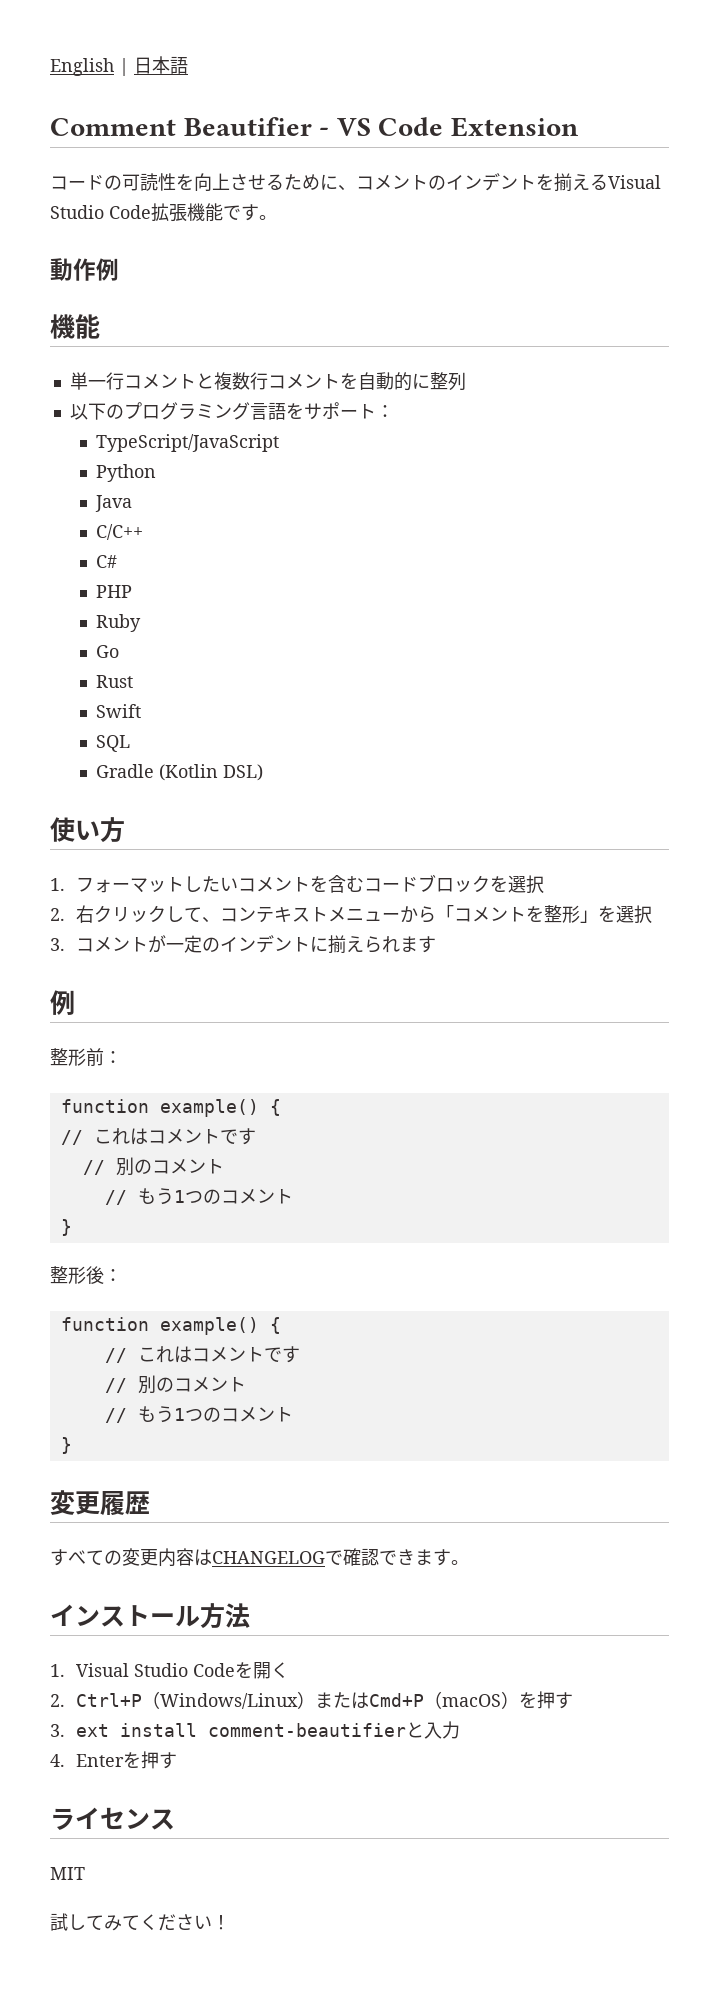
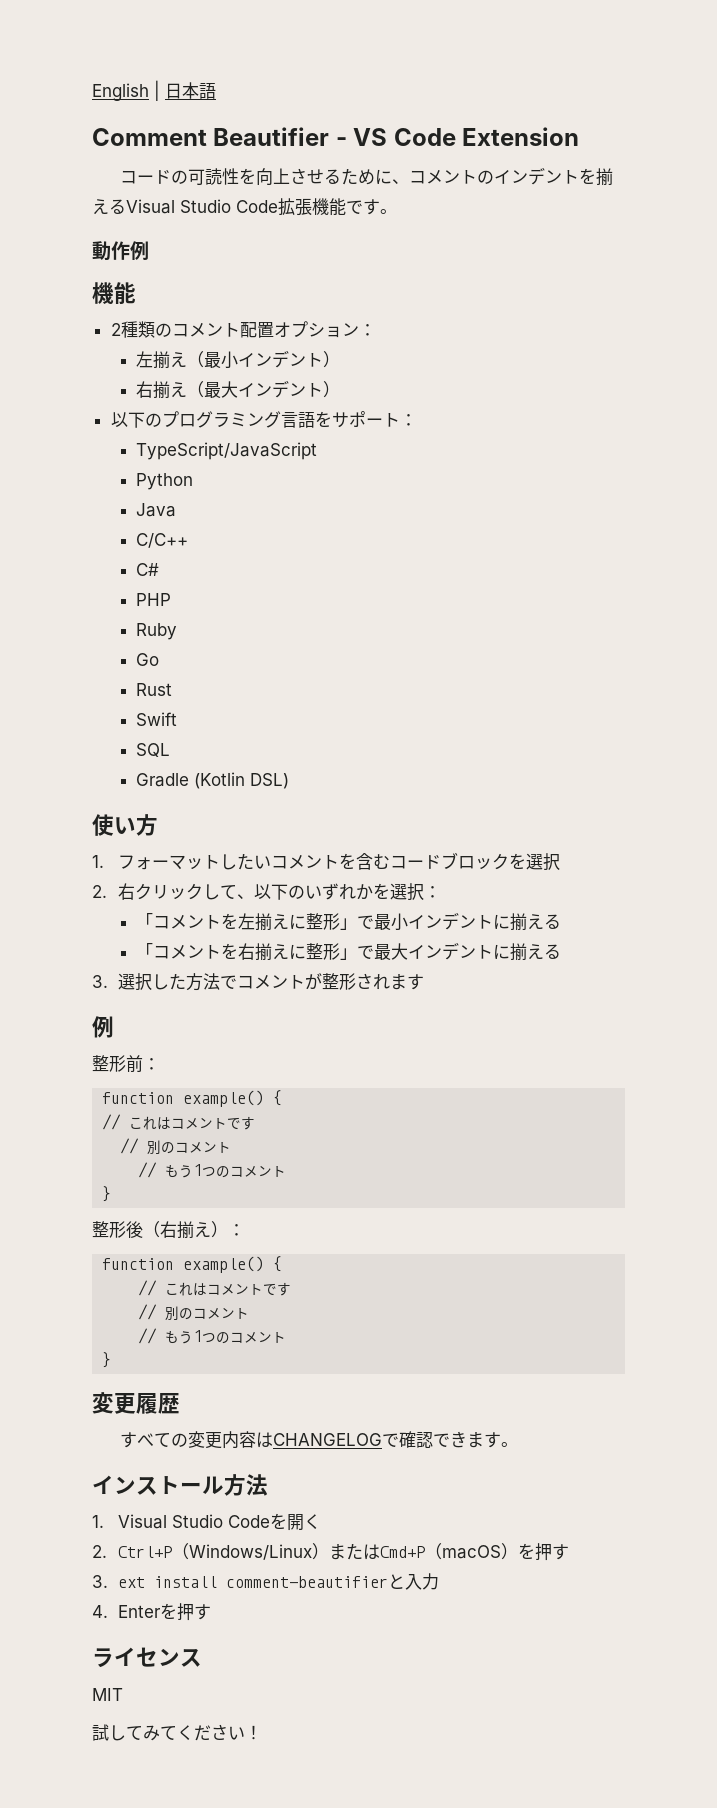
[69,372,466,391] 単一行コメントと複数行コメントを自動的に整列 -> [110,321,376,338] [136,350,341,369] [136,380,341,399] 2種類のコメント配置オプション： // 左揃え（最小インデント） // 右揃え（最大インデント）
[220,905,653,924] [50,935,383,954] コンテキストメニューから「コメントを整形」を選択 // 3.コメントが一定のインデントに揃えら -> [253,883,441,901] [136,912,562,931] [136,942,562,961] [92,973,373,991] 以下のいずれかを選択： // 「コメントを左揃えに整形」で最小インデントに揃える // 「コメントを右揃えに整形」で最大インデントに揃える // 3.選択した方法でコメントが整形さ
(104, 1275) none -> [143,1221,228,1239] （右揃え）

